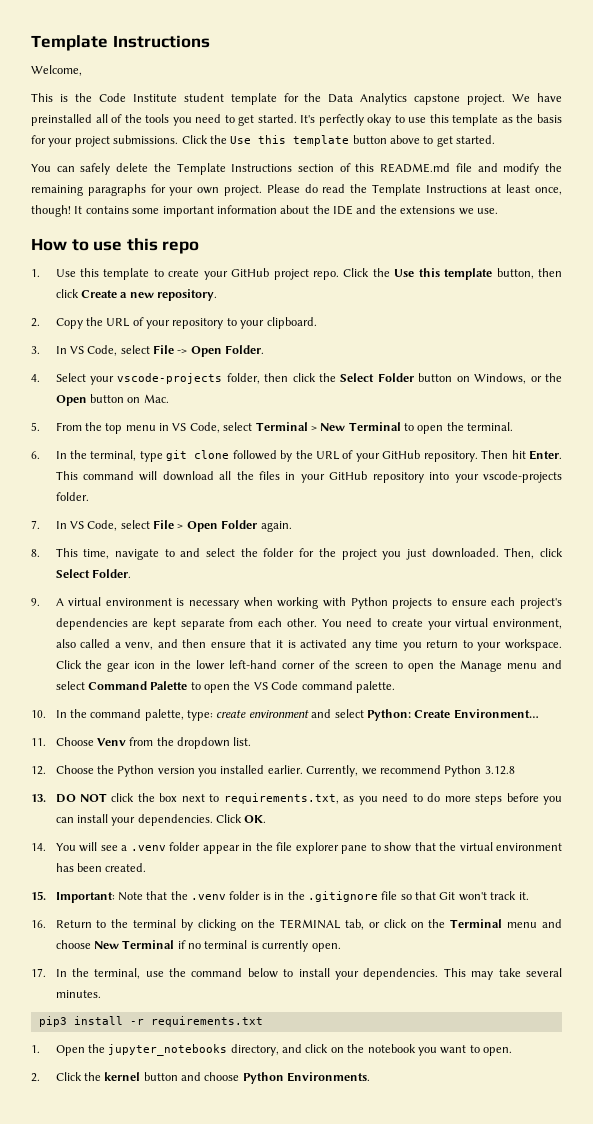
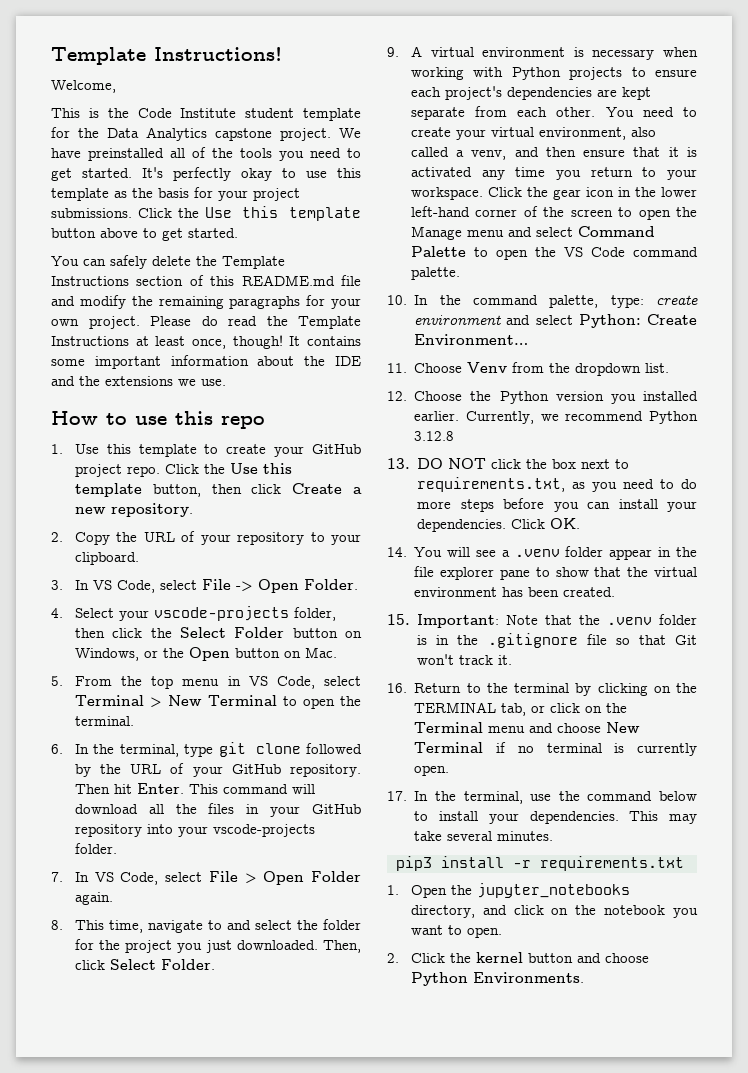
[31,35,210,51] Template Instructions -> [51,47,282,65] Template Instructions!

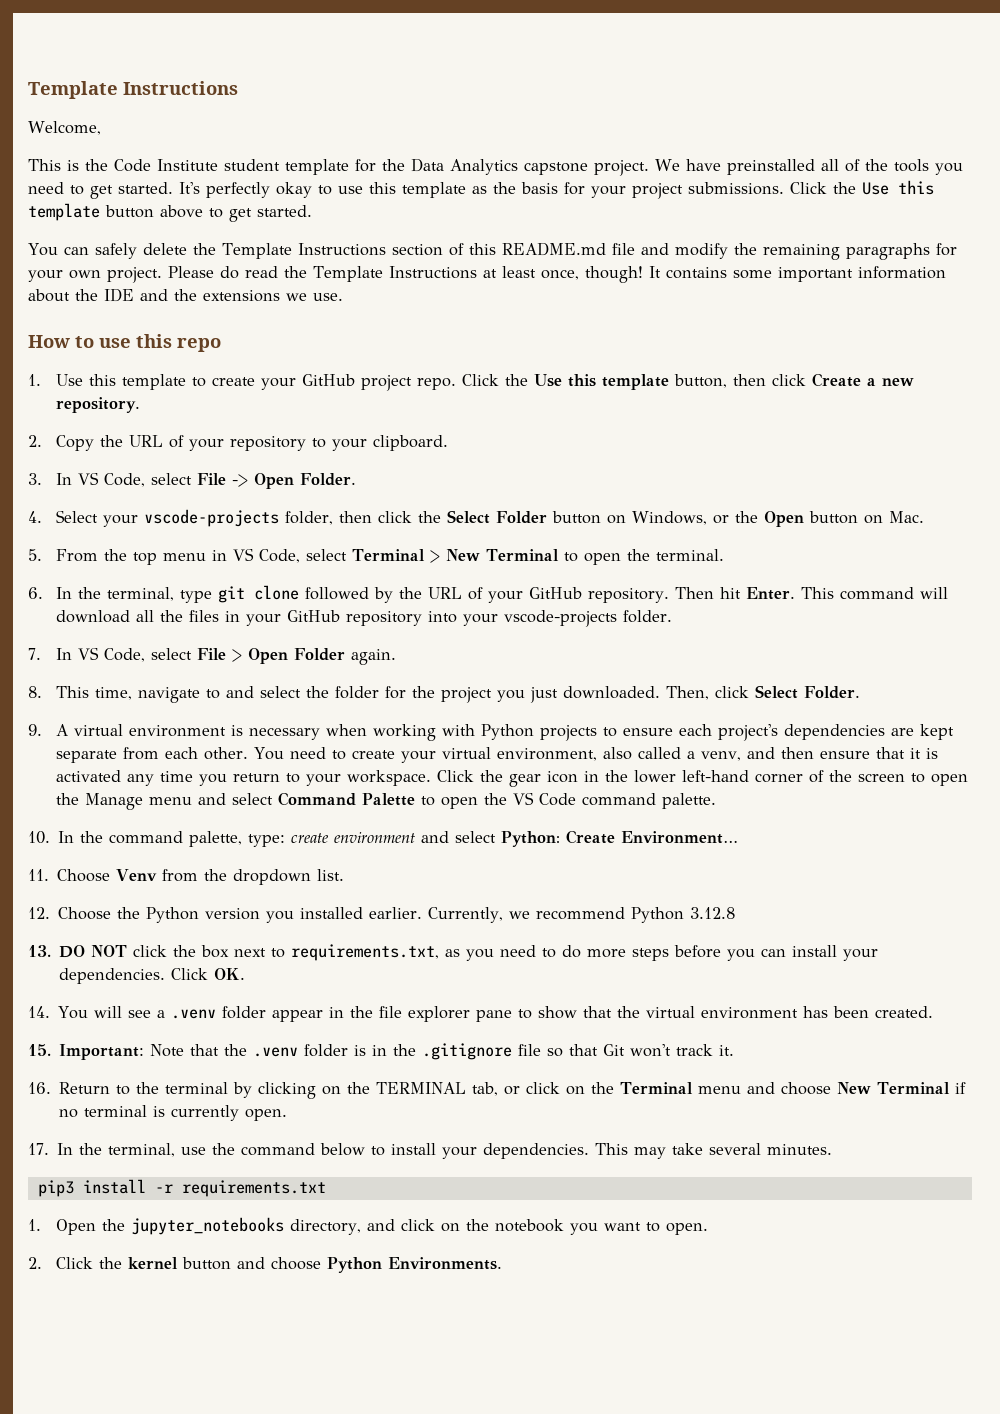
[51,47,282,65] Template Instructions! -> [28,81,238,99] Template Instructions

